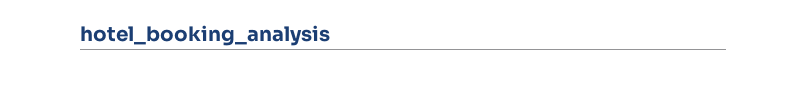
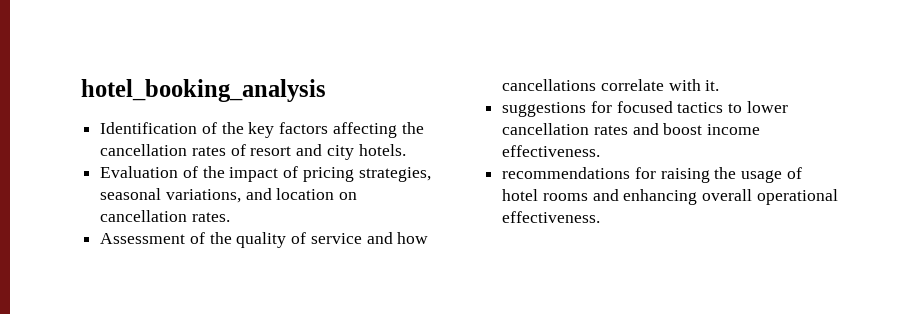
(330, 35) none -> [100,122,424,138] [100,144,406,160] [100,166,431,182] [100,188,358,203] [100,210,230,222] [100,232,429,248] [502,79,720,91] [502,101,788,117] [502,123,761,135] [502,145,601,157] [502,167,802,183] [502,189,838,205] [502,211,601,223] // Identification of the key factors affecting the cancellation rates of resort and city hotels. // Evaluation of the impact of pricing strategies, seasonal variations, and location on cancellation rates. // Assessment of the quality of service and how cancellations correlate with it. // suggestions for focused tactics to lower cancellation rates and boost income effectiveness. // recommendations for raising the usage of hotel rooms and enhancing overall operational effectiveness.

